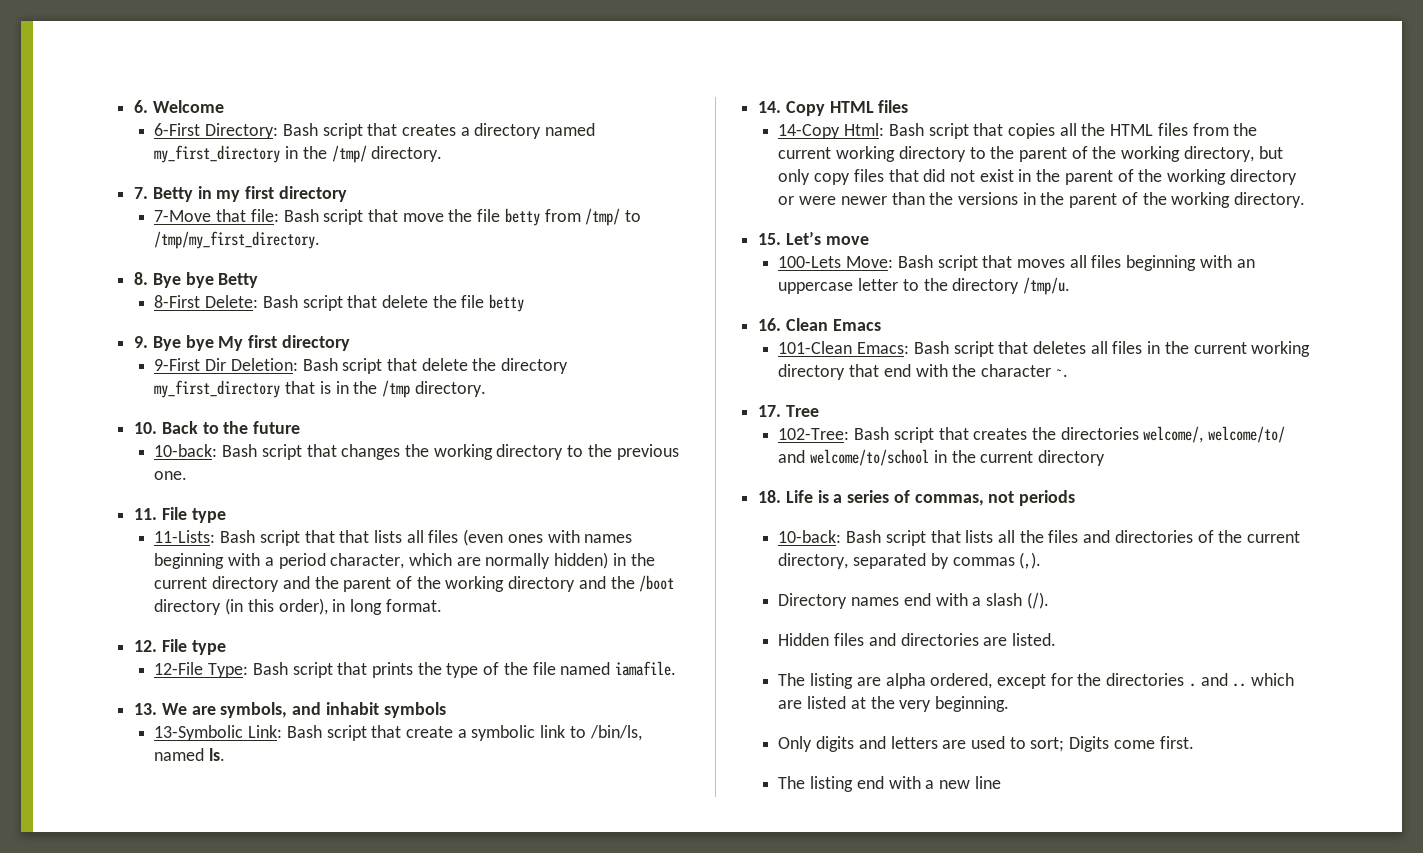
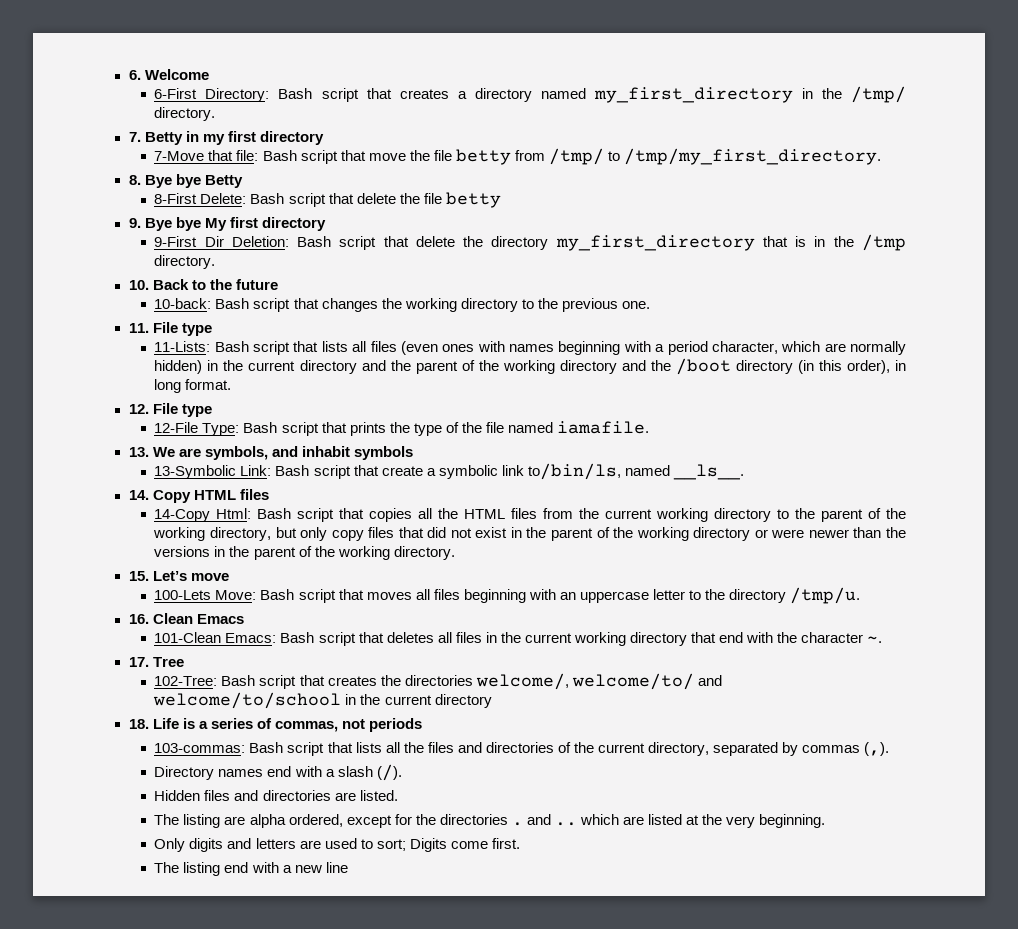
[339,530,370,543] that -> (319, 346) none
[569,725,642,741] [154,748,226,761] to /bin/ls, named ls. -> [527,463,744,480] to/bin/ls, named __ls__.
[778,530,842,543] 10-back: -> [154,743,246,753] 103-commas:

